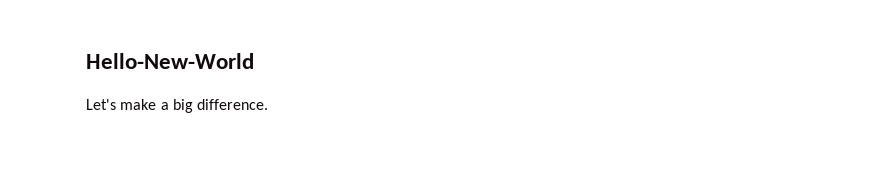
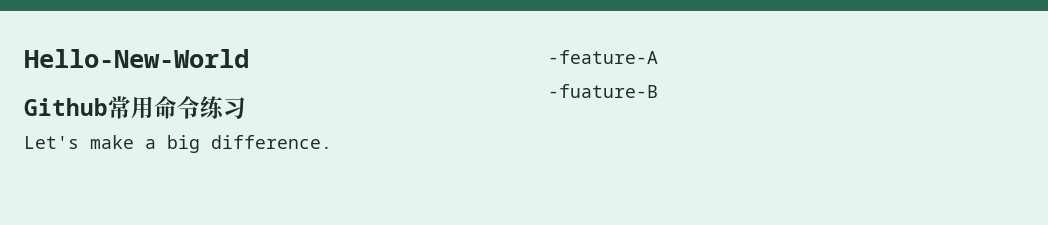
(254, 61) none -> [24,96,246,119] // Github常用命令练习
(269, 104) none -> [548,50,658,64] [548,84,658,98] // -feature-A // -fuature-B

